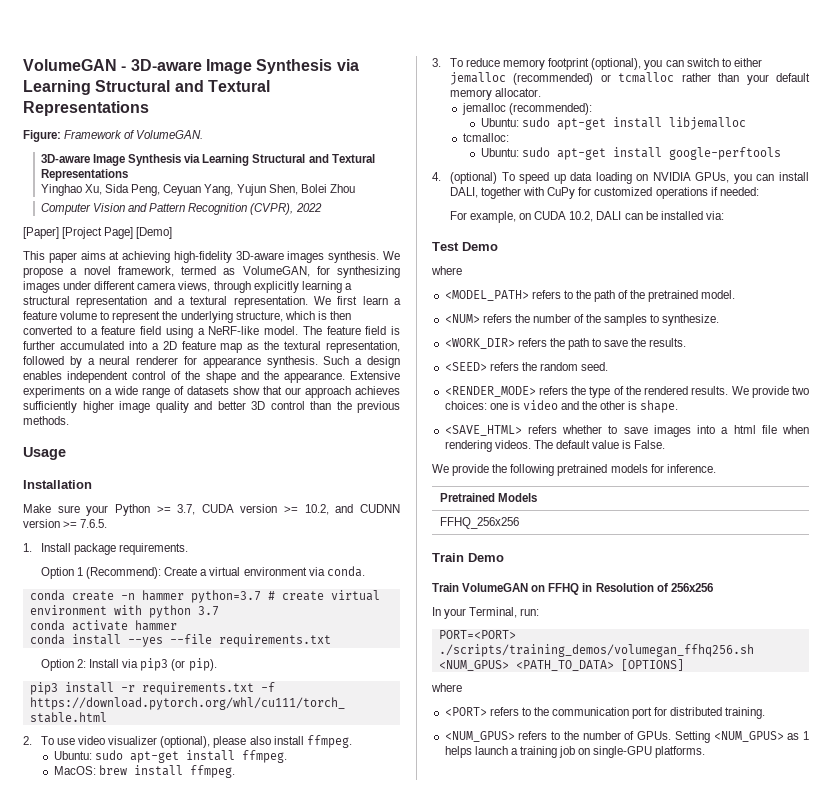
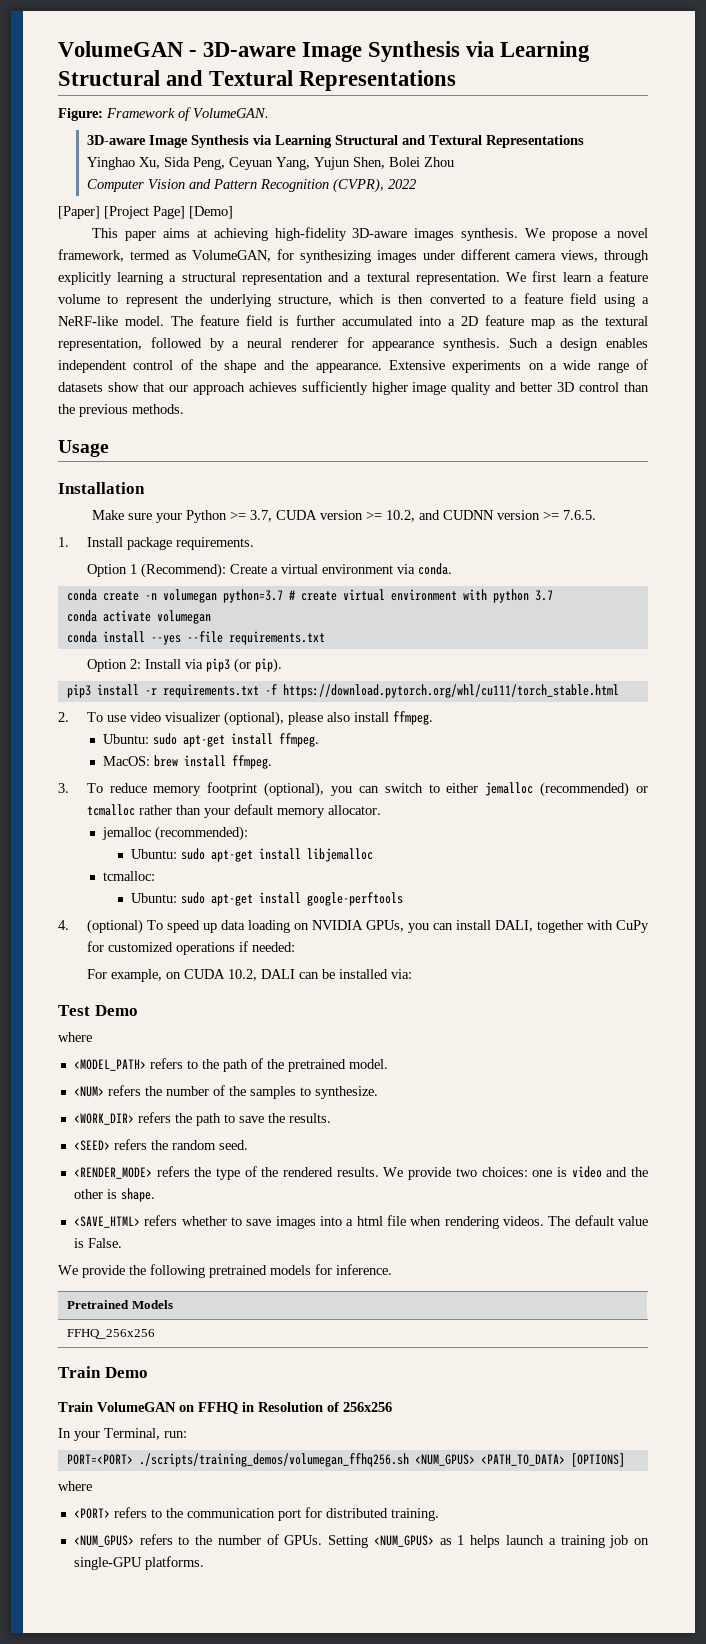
[141,590,184,601] hammer -> [162,589,217,603] volumegan
[134,620,177,631] hammer -> [156,610,211,624] volumegan

